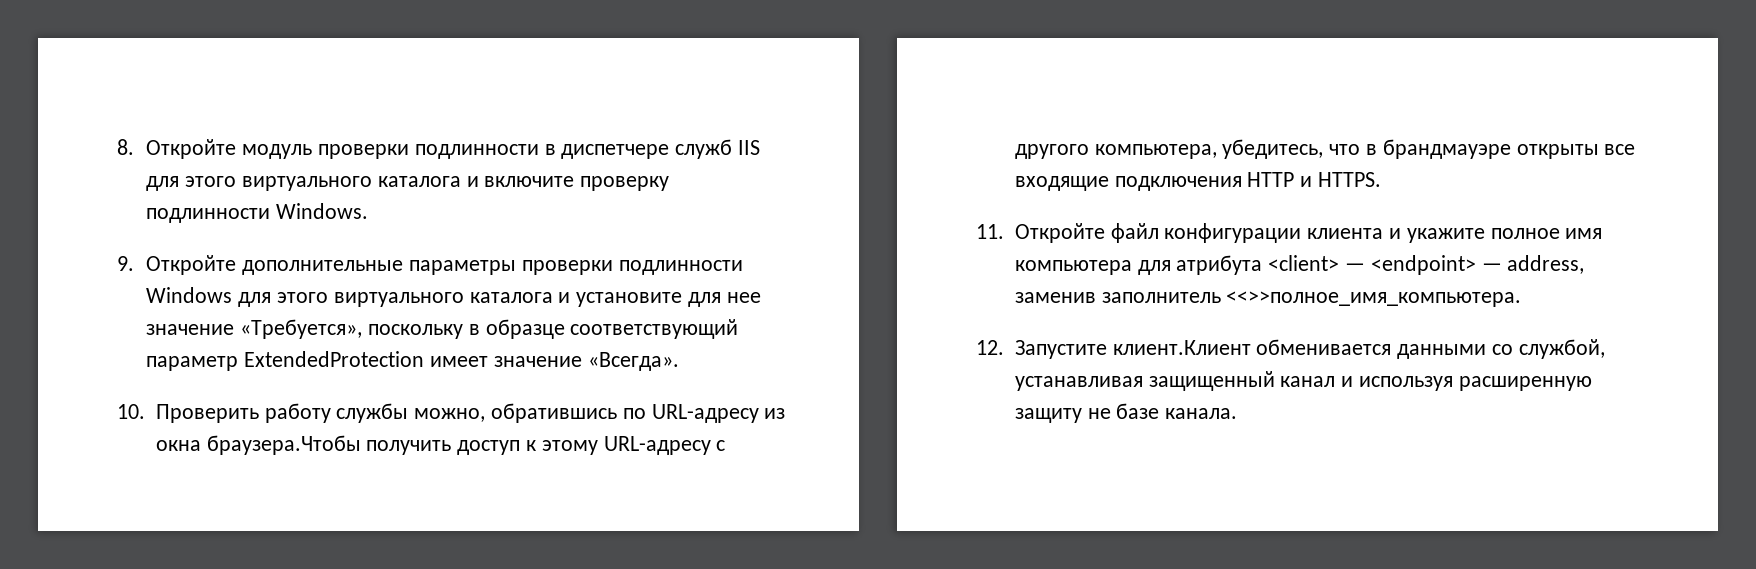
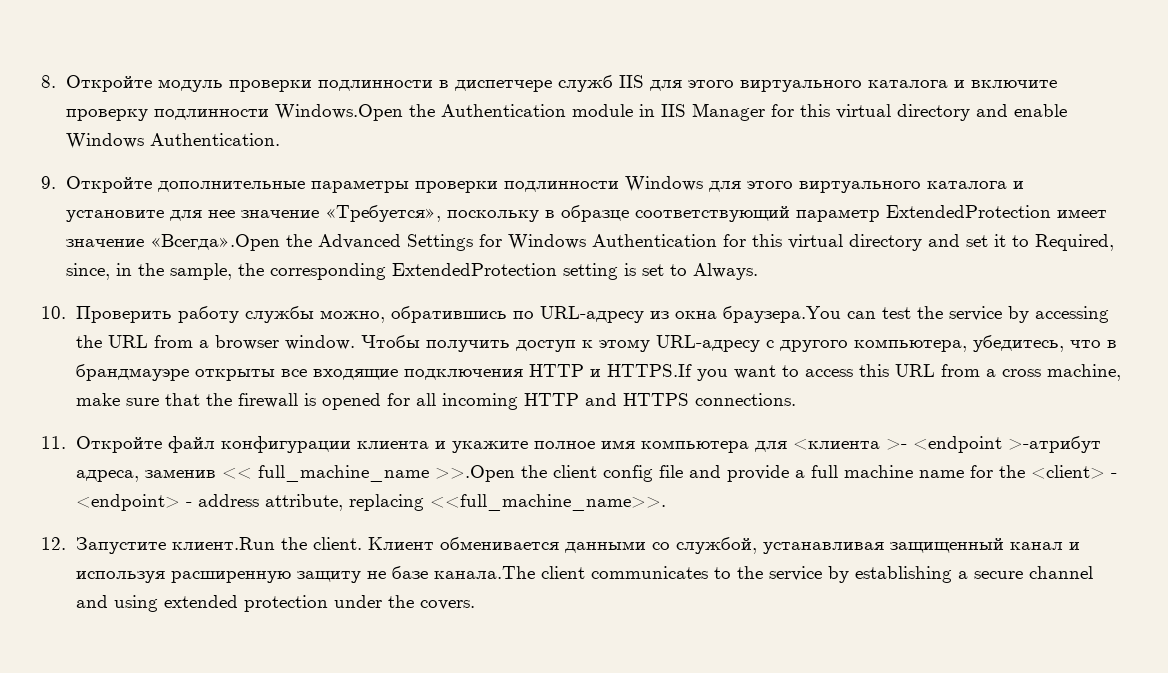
[276,203,369,219] Windows. -> [274,103,1067,121] [65,133,280,149] Windows.Open the Authentication module in IIS Manager for this virtual directory and enable Windows Authentication.
[587,352,679,371] «Всегда». -> [149,234,1114,251] [65,263,758,280] «Всегда».Open the Advanced Settings for Windows Authentication for this virtual directory and set it to Required, since, in the sample, the corresponding ExtendedProtection setting is set to Always.
[206,435,361,455] браузера.Чтобы -> [722,306,1109,323] [75,335,420,350] браузера.You can test the service by accessing the URL from a browser window. Чтобы
[1317,172,1381,187] HTTPS. -> [606,364,1121,381] [75,393,796,410] HTTPS.If you want to access this URL from a cross machine, make sure that the firewall is opened for all incoming HTTP and HTTPS connections.
[1176,255,1585,275] [1014,291,1522,307] [976,340,1251,359] атрибута <client> — <endpoint> — address, заменив заполнитель <<>>полное_имя_компьютера. // 12. Запустите клиент.Клиент -> [792,436,1101,453] [75,465,1117,482] [75,494,666,511] [41,537,434,554] <клиента >- <endpoint >-атрибут адреса, заменив << full_machine_name >>.Open the client config file and provide a full machine name for the <client> - <endpoint> - address attribute, replacing <<full_machine_name>>. // 12. Запустите клиент.Run the client. Клиент
[1165,408,1238,419] канала. -> [433,566,1093,583] [75,595,475,612] канала.The client communicates to the service by establishing a secure channel and using extended protection under the covers.

